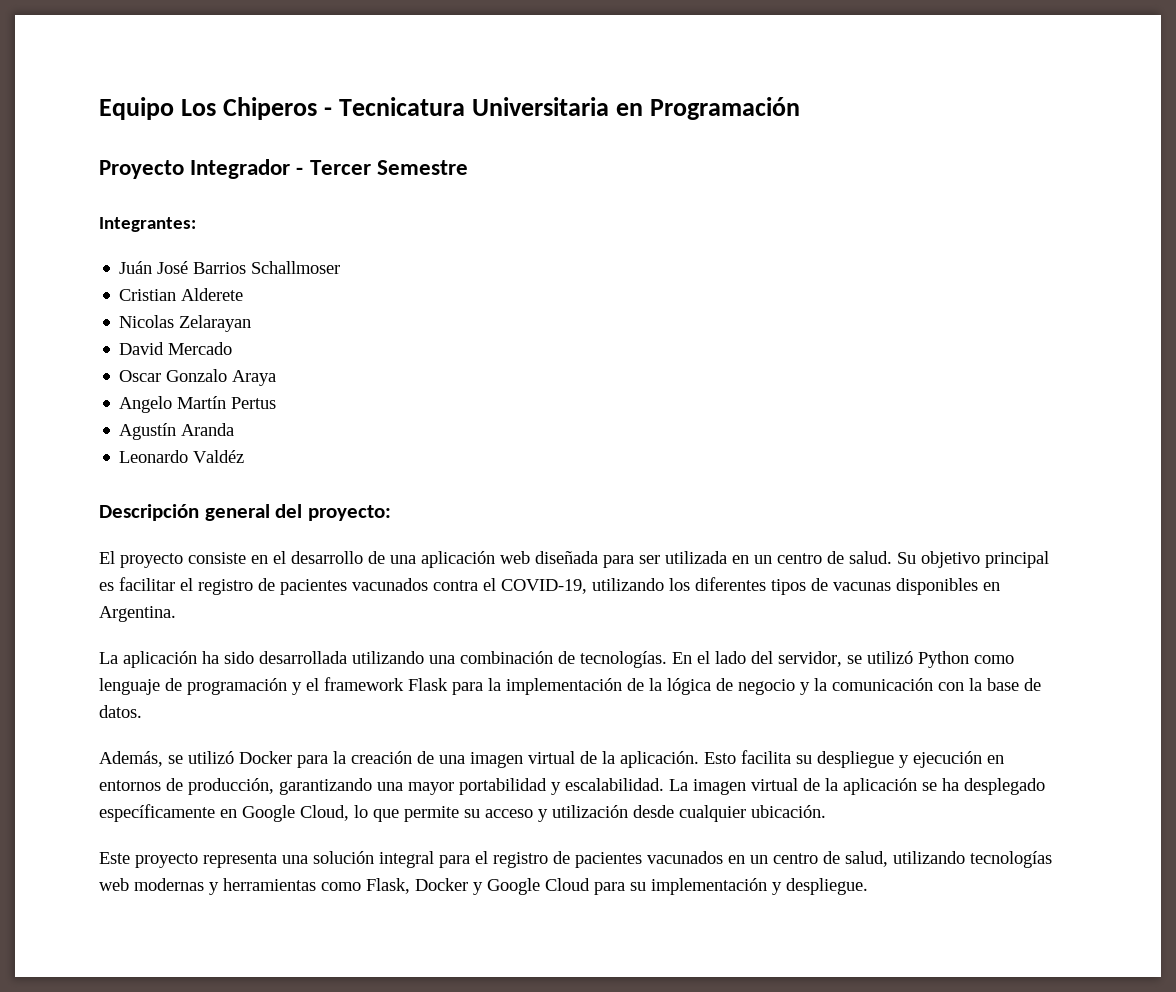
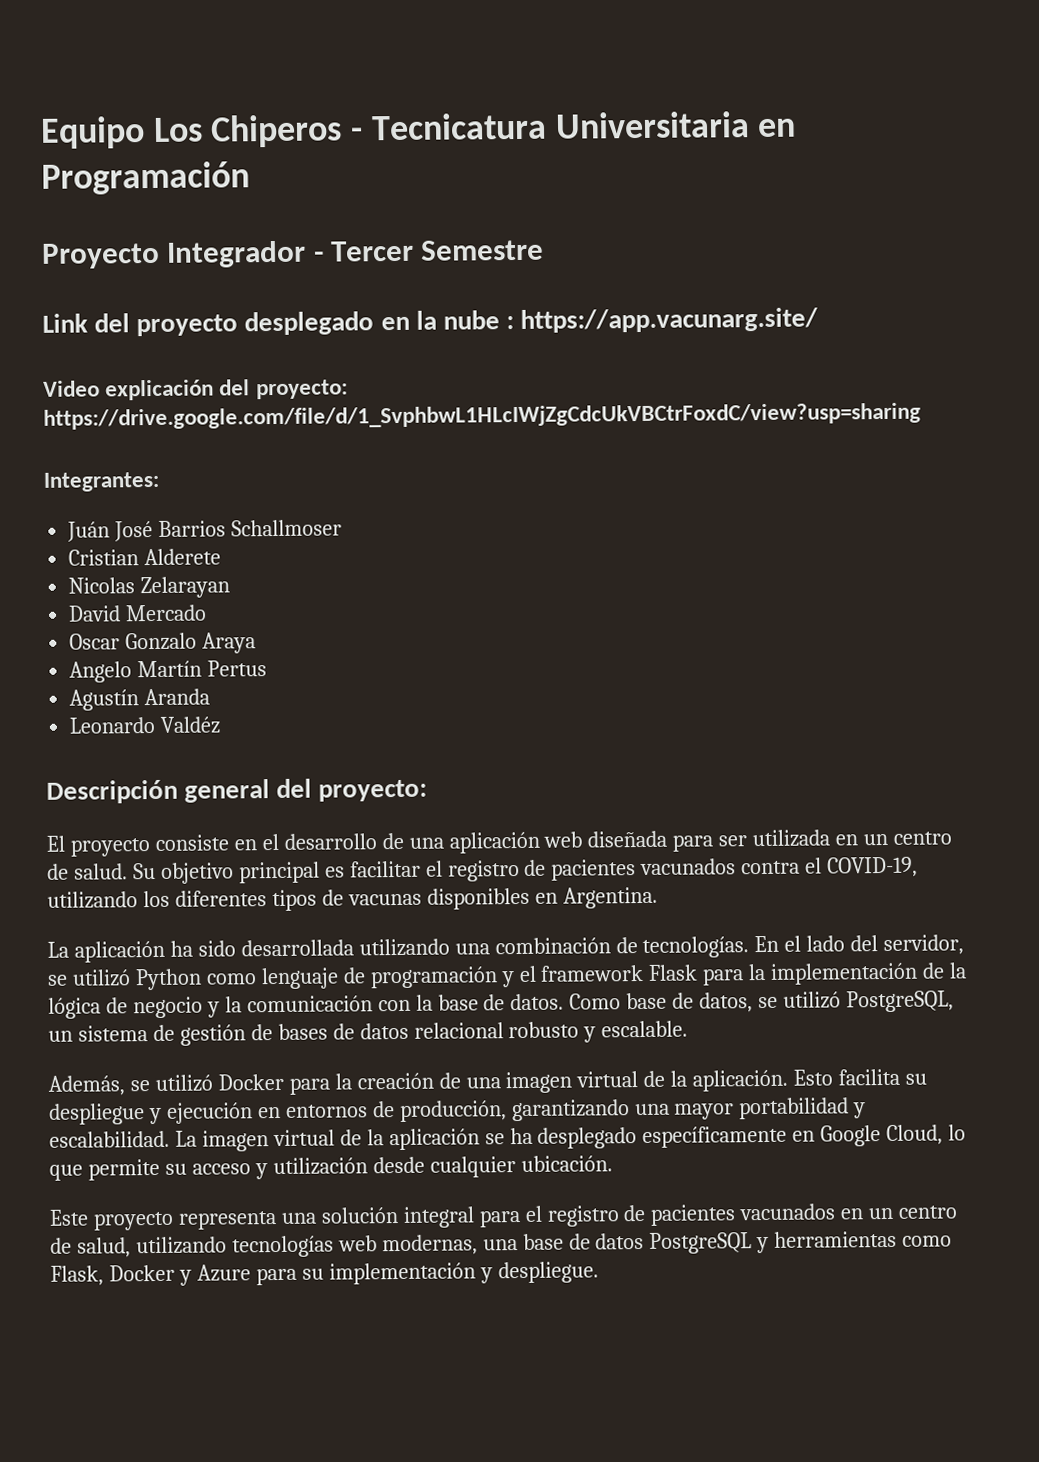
(468, 167) none -> [42,307,819,337] [43,379,348,401] [43,402,921,430] // Link del proyecto desplegado en la nube : https://app.vacunarg.site/ // Video explicación del proyecto: https://drive.google.com/file/d/1_SvphbwL1HLcIWjZgCdcUkVBCtrFoxdC/view?usp=sharing
(142, 711) none -> [569,990,954,1013] [48,1020,689,1046] Como base de datos, se utilizó PostgreSQL, un sistema de gestión de bases de datos relacional robusto y escalable.
[134,878,204,891] modernas -> [381,1232,753,1256] modernas, una base de datos PostgreSQL
[487,878,590,895] Google Cloud -> [196,1264,251,1282] Azure

